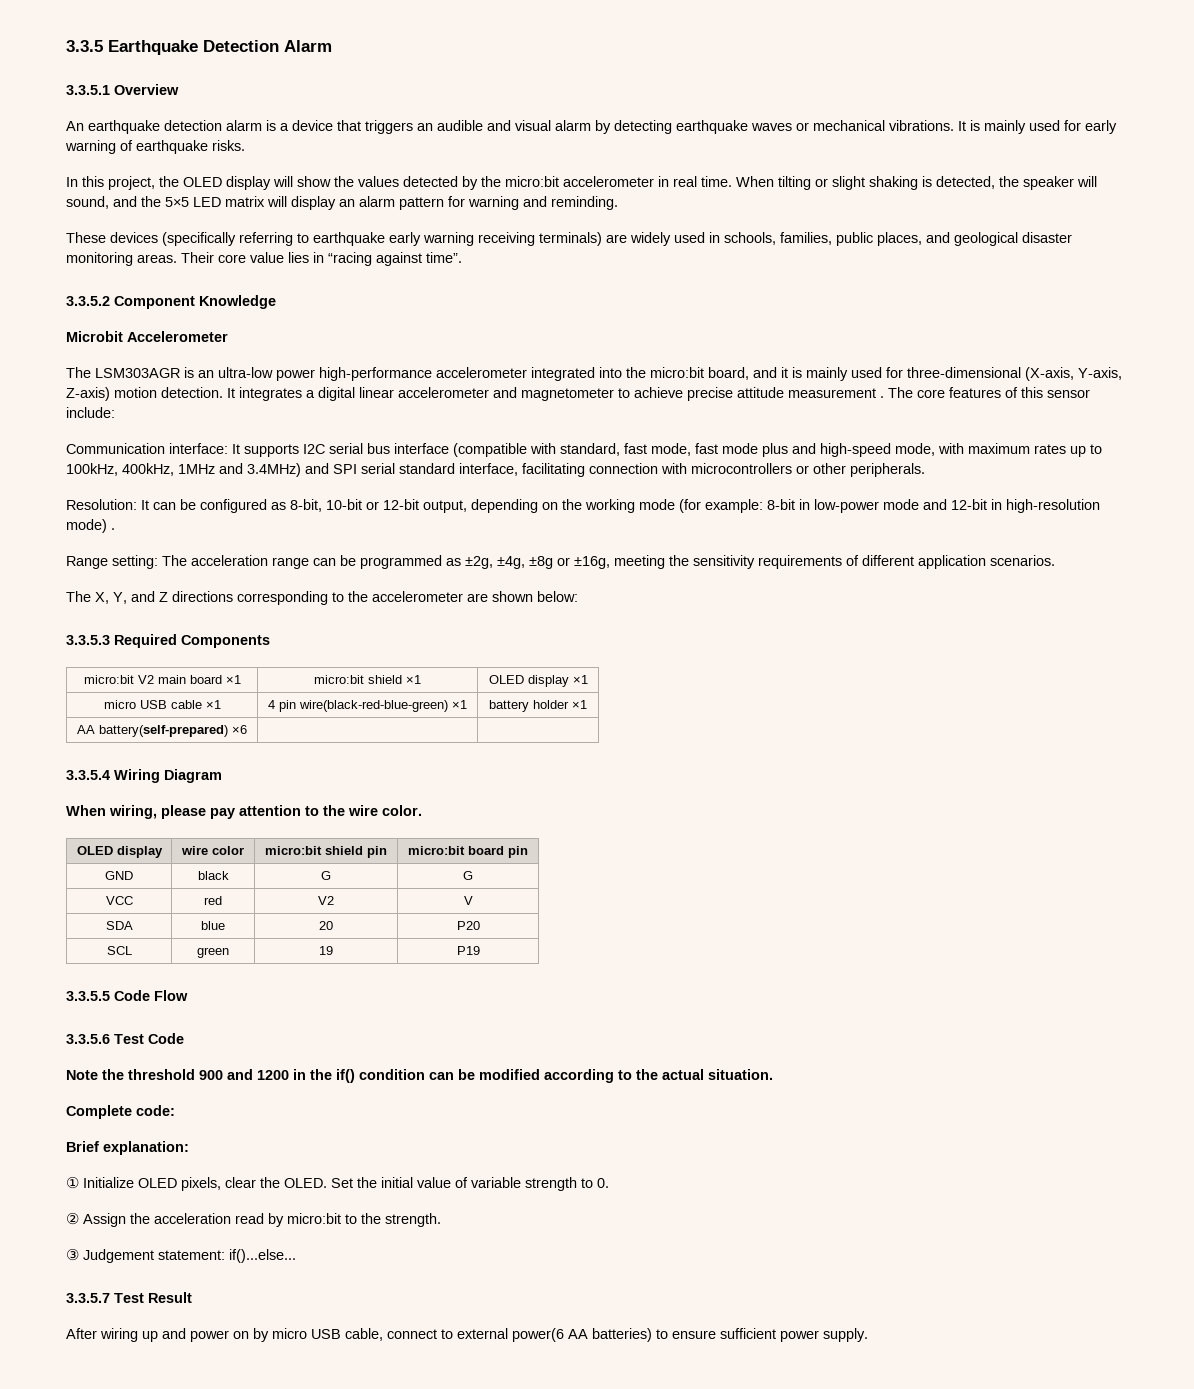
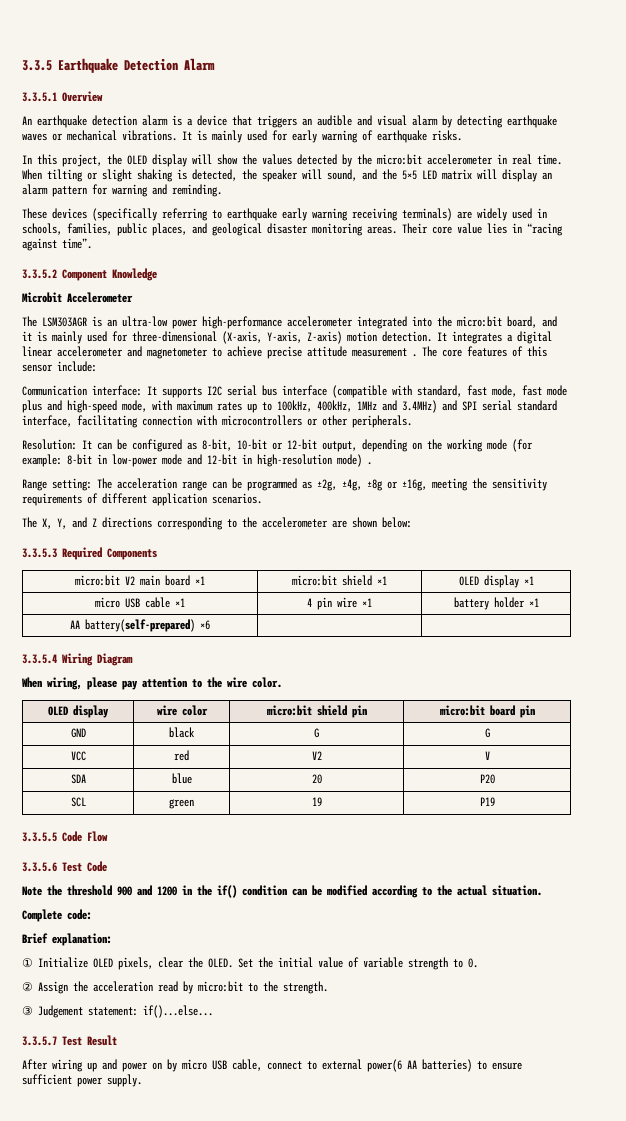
[299,700,448,712] wire(black-red-blue-green) -> [337,597,357,608] wire

